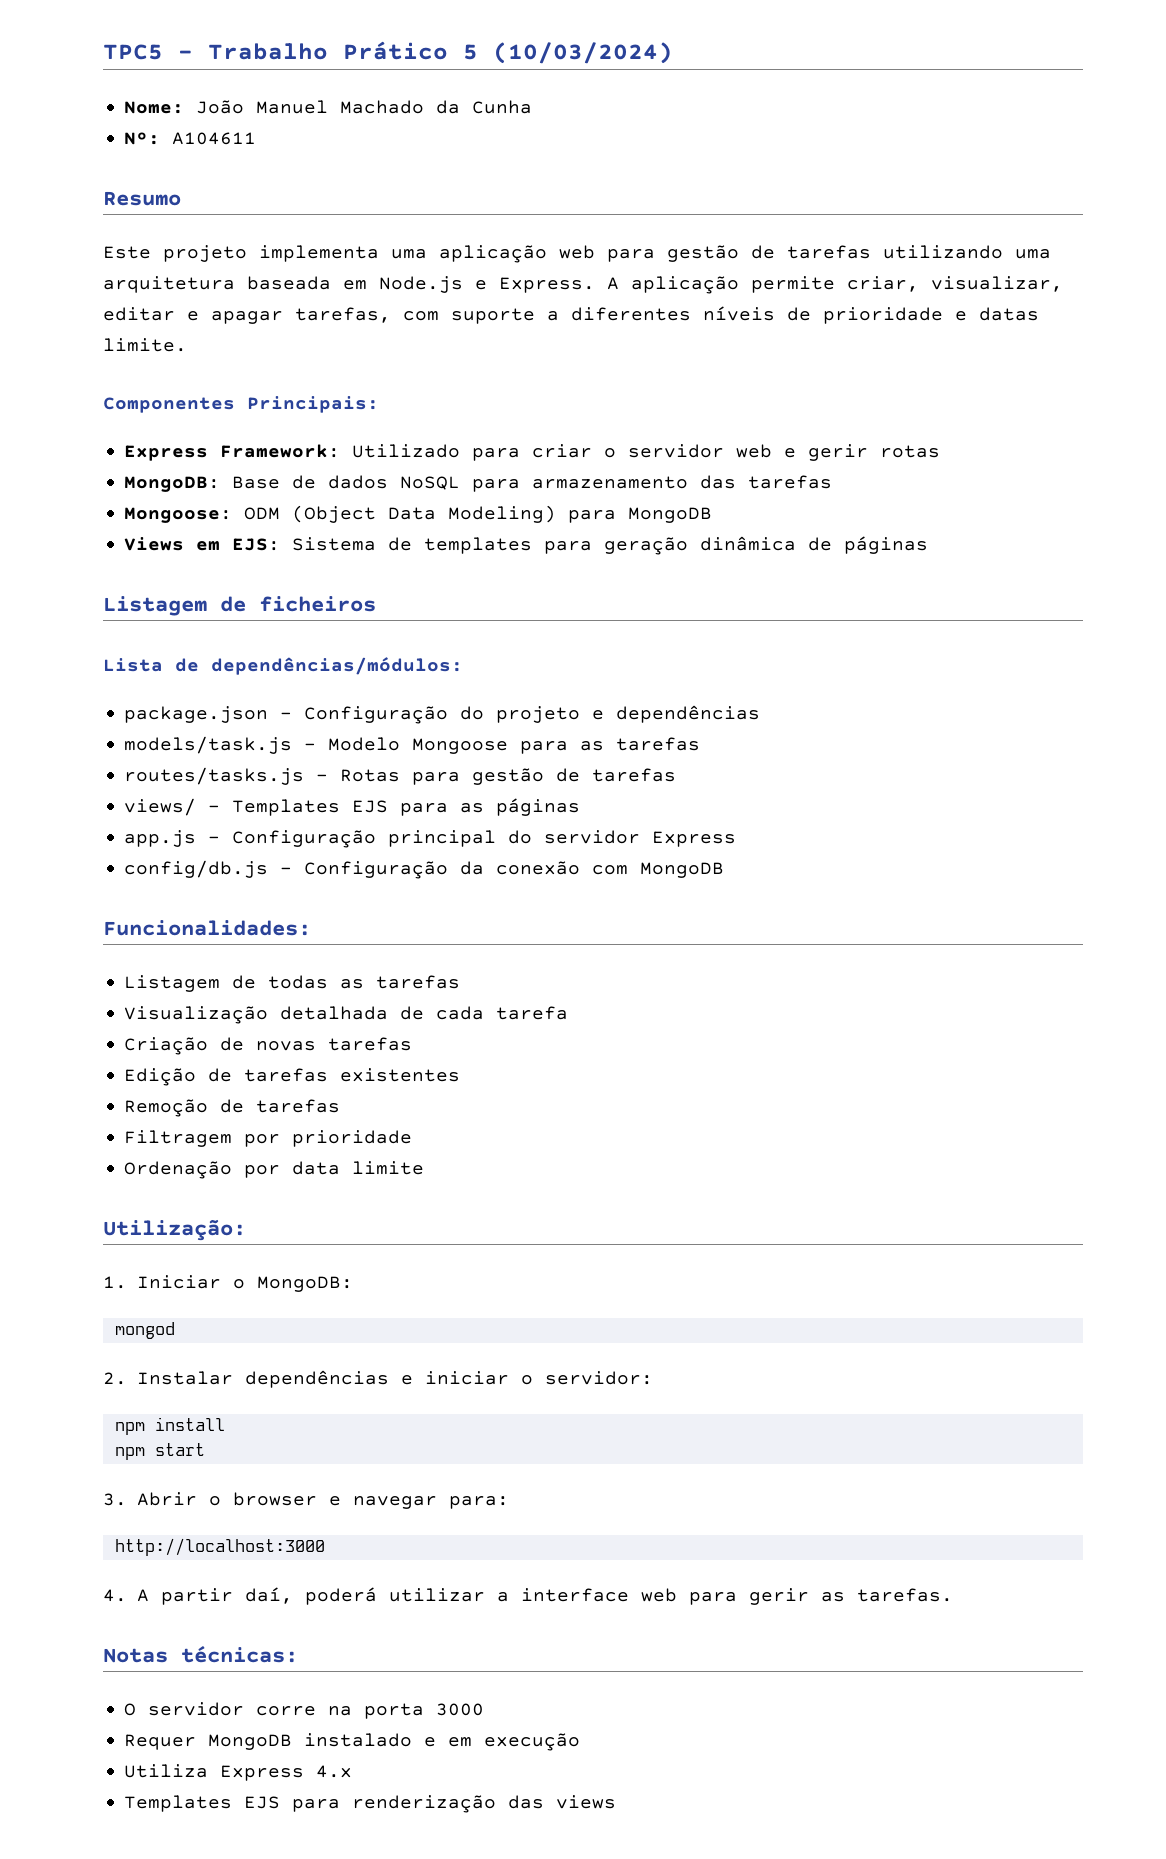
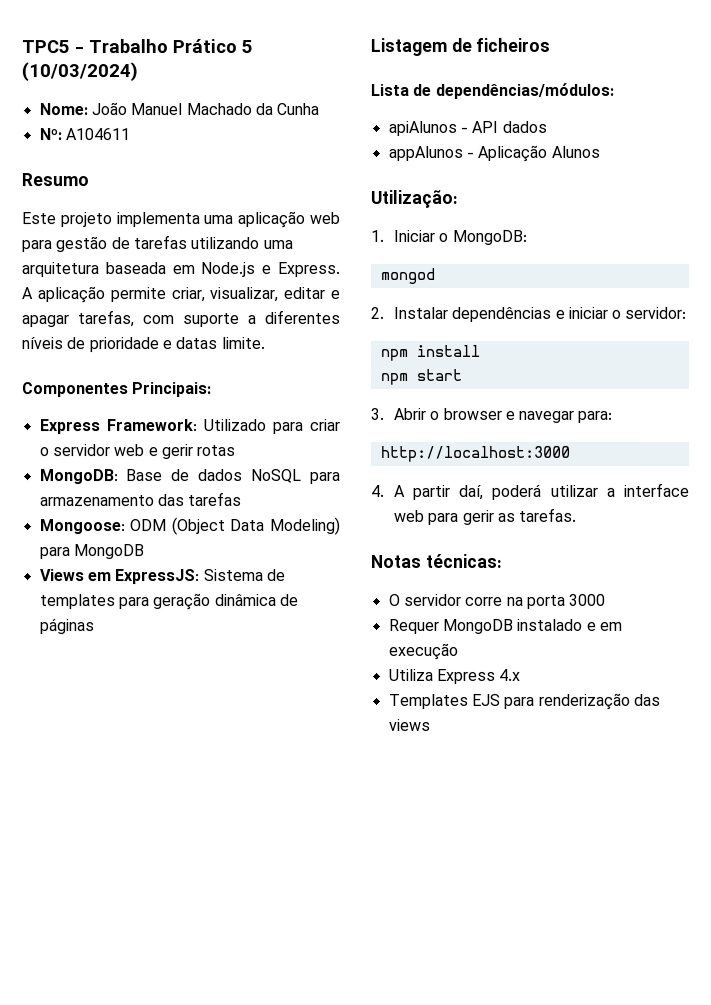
[232,538,281,551] EJS: -> [115,569,201,585] ExpressJS:
[124,705,761,724] [124,736,701,754] [124,767,677,785] [124,798,581,816] [124,830,737,848] [124,860,725,879] [103,920,311,936] [124,975,461,992] [124,1006,569,1024] [124,1037,413,1055] [124,1068,461,1086] [124,1099,341,1117] [124,1130,413,1147] [124,1161,425,1179] package.json - Configuração do projeto e dependências // models/task.js - Modelo Mongoose para as tarefas // routes/tasks.js - Rotas para gestão de tarefas // views/ - Templates EJS para as páginas // app.js - Configuração principal do servidor Express // config/db.js - Configuração da conexão com MongoDB // Funcionalidades: // Listagem de todas as tarefas // Visualização detalhada de cada tarefa // Criação de novas tarefas // Edição de tarefas existentes // Remoção de tarefas // Filtragem por prioridade // Ordenação por data limite -> [387,120,547,136] [387,144,600,162] apiAlunos - API dados // appAlunos - Aplicação Alunos

